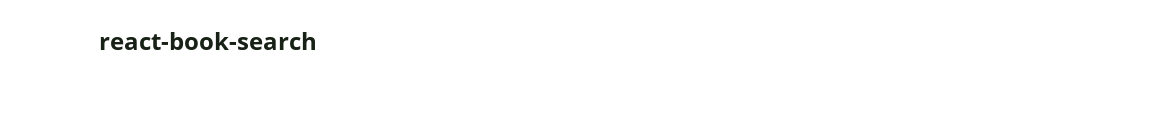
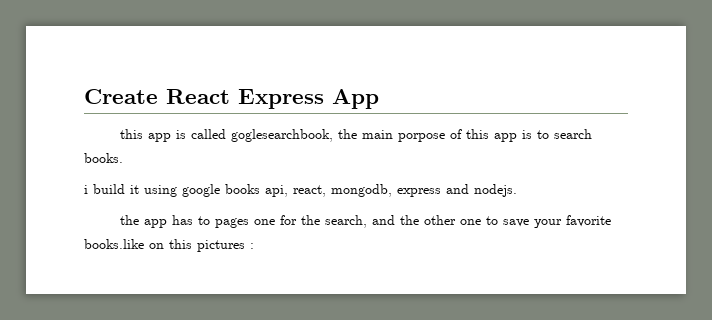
[99,32,317,50] react-book-search -> [84,89,379,109] [120,129,593,142] [84,153,123,163] [84,184,517,197] [120,215,612,228] [84,239,254,252] Create React Express App // this app is called goglesearchbook, the main porpose of this app is to search books. // i build it using google books api, react, mongodb, express and nodejs. // the app has to pages one for the search, and the other one to save your favorite books.like on this pictures :

